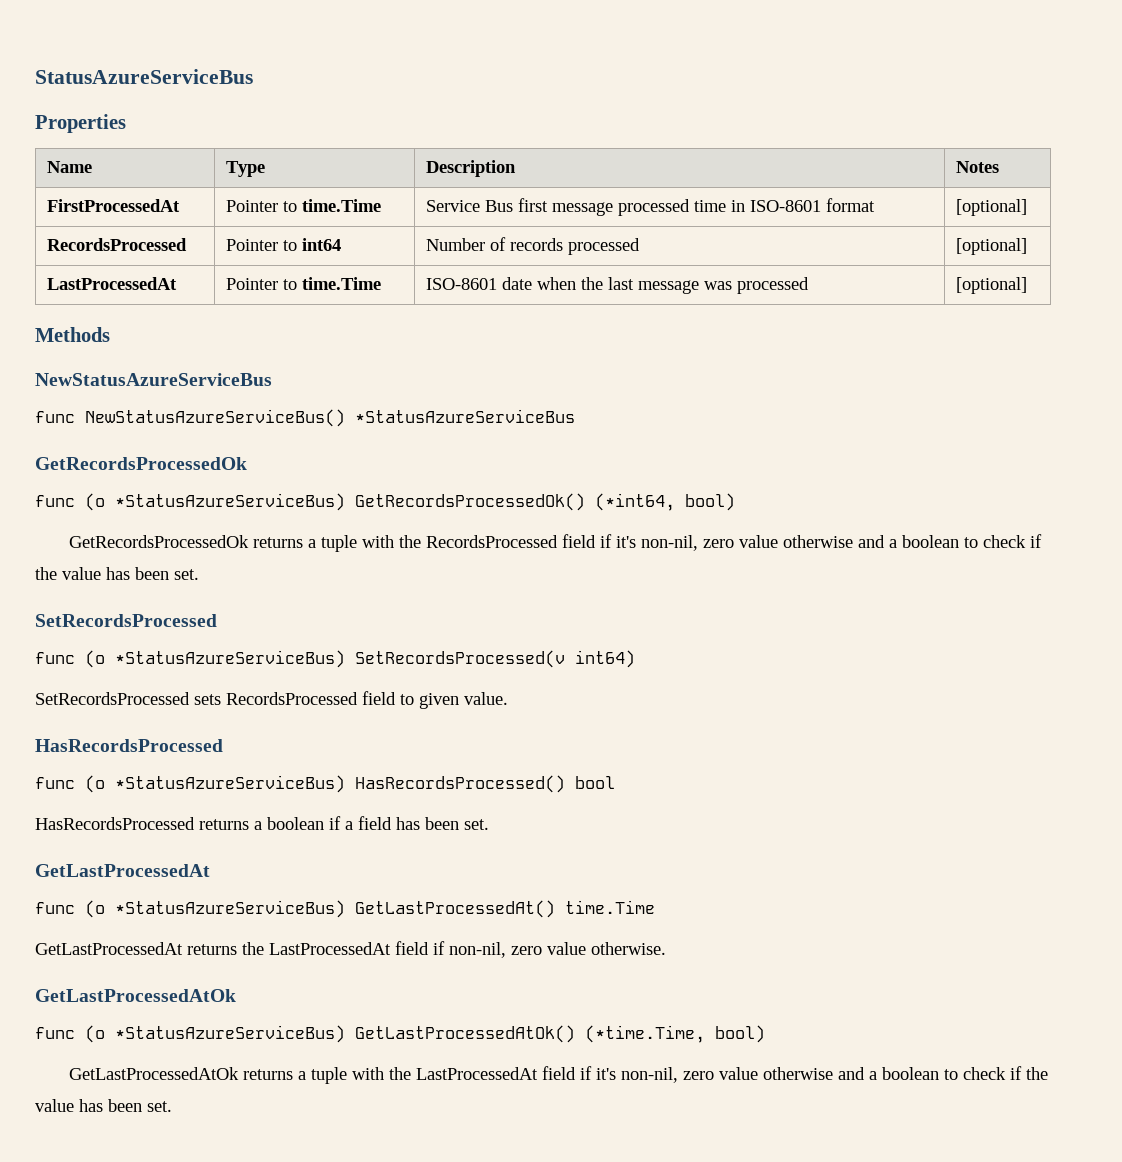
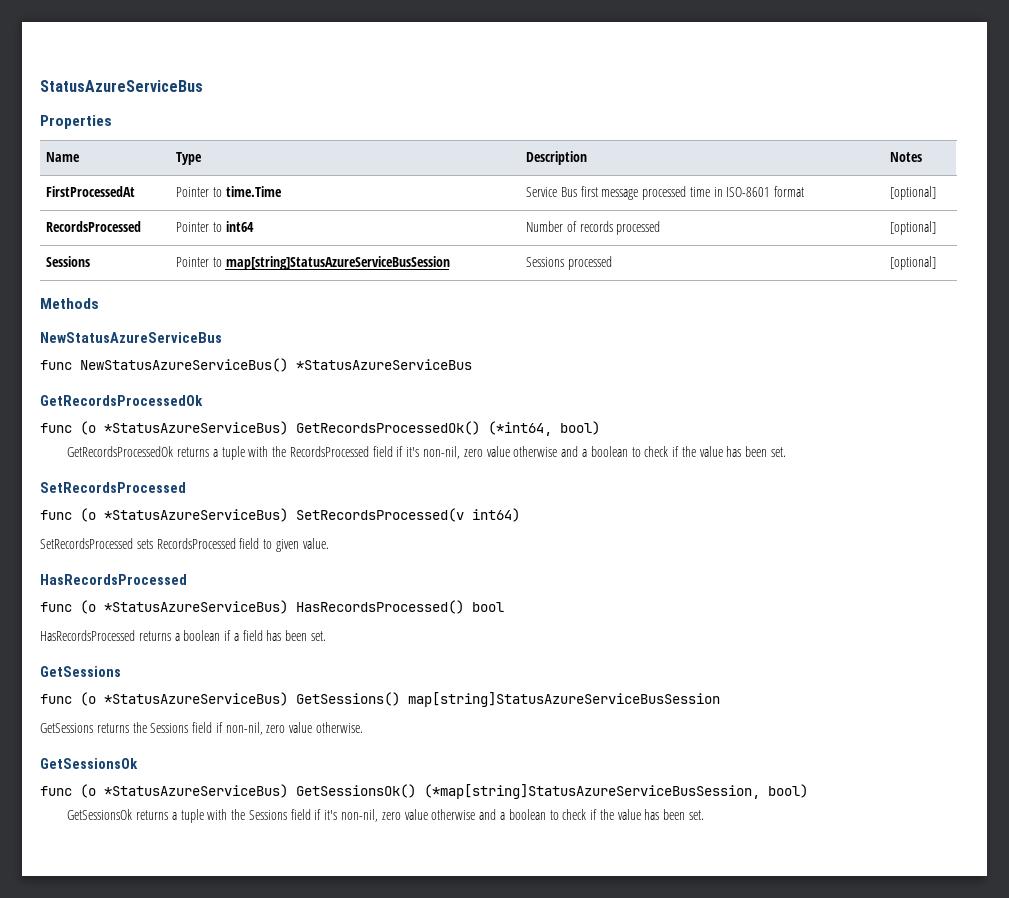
[47,277,178,290] [226,277,382,290] [426,277,733,294] LastProcessedAt | Pointer to time.Time | ISO-8601 date when the last message was -> [45,256,90,267] [175,256,450,270] [525,257,564,267] Sessions | Pointer to map[string]StatusAzureServiceBusSession | Sessions
[35,864,210,877] [35,900,655,918] [35,942,183,955] GetLastProcessedAt // func (o *StatusAzureServiceBus) GetLastProcessedAt() time.Time // GetLastProcessedAt -> [40,666,121,677] [40,692,720,707] [40,723,93,733] GetSessions // func (o *StatusAzureServiceBus) GetSessions() map[string]StatusAzureServiceBusSession // GetSessions
[269,942,391,955] LastProcessedAt -> [150,723,189,733] Sessions
[35,989,236,1002] [35,1025,765,1043] [69,1067,539,1084] GetLastProcessedAtOk // func (o *StatusAzureServiceBus) GetLastProcessedAtOk() (*time.Time, bool) // GetLastProcessedAtOk returns a tuple with the LastProcessedAt -> [40,758,138,769] [40,784,808,799] [67,809,287,823] GetSessionsOk // func (o *StatusAzureServiceBus) GetSessionsOk() (*map[string]StatusAzureServiceBusSession, bool) // GetSessionsOk returns a tuple with the Sessions

